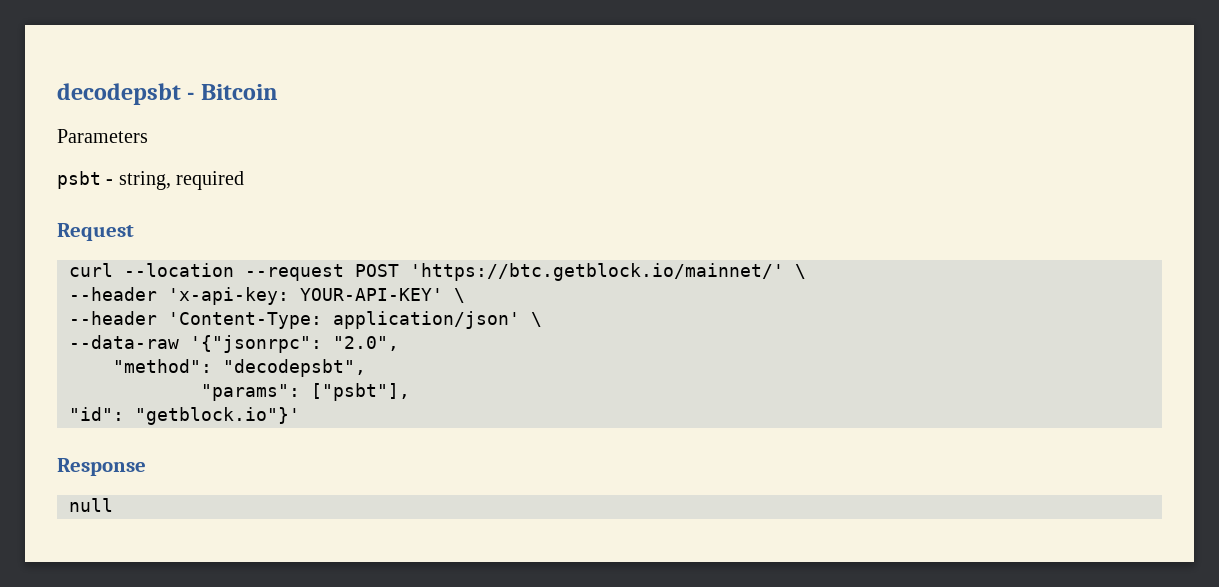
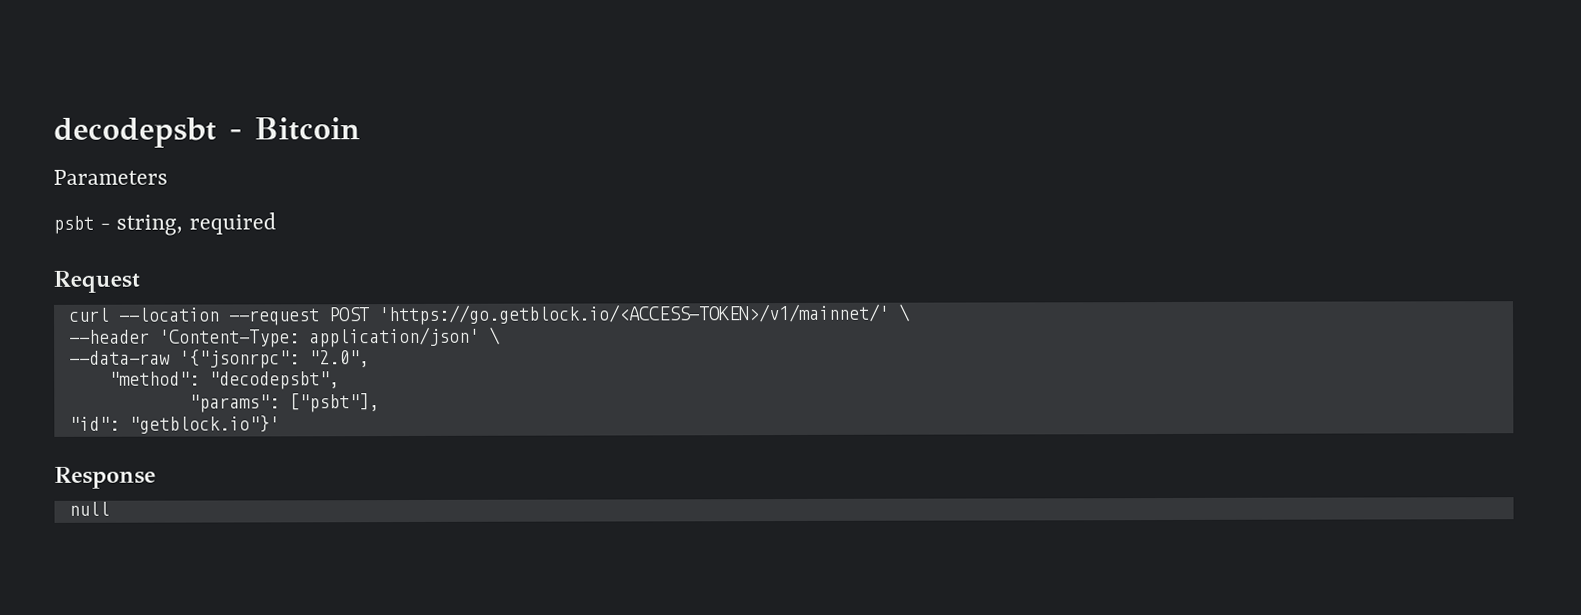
[410,263,806,281] [69,287,443,305] 'https://btc.getblock.io/mainnet/' \ // --header 'x-api-key: YOUR-API-KEY' -> [377,303,890,326] 'https://go.getblock.io/<ACCESS-TOKEN>/v1/mainnet/'

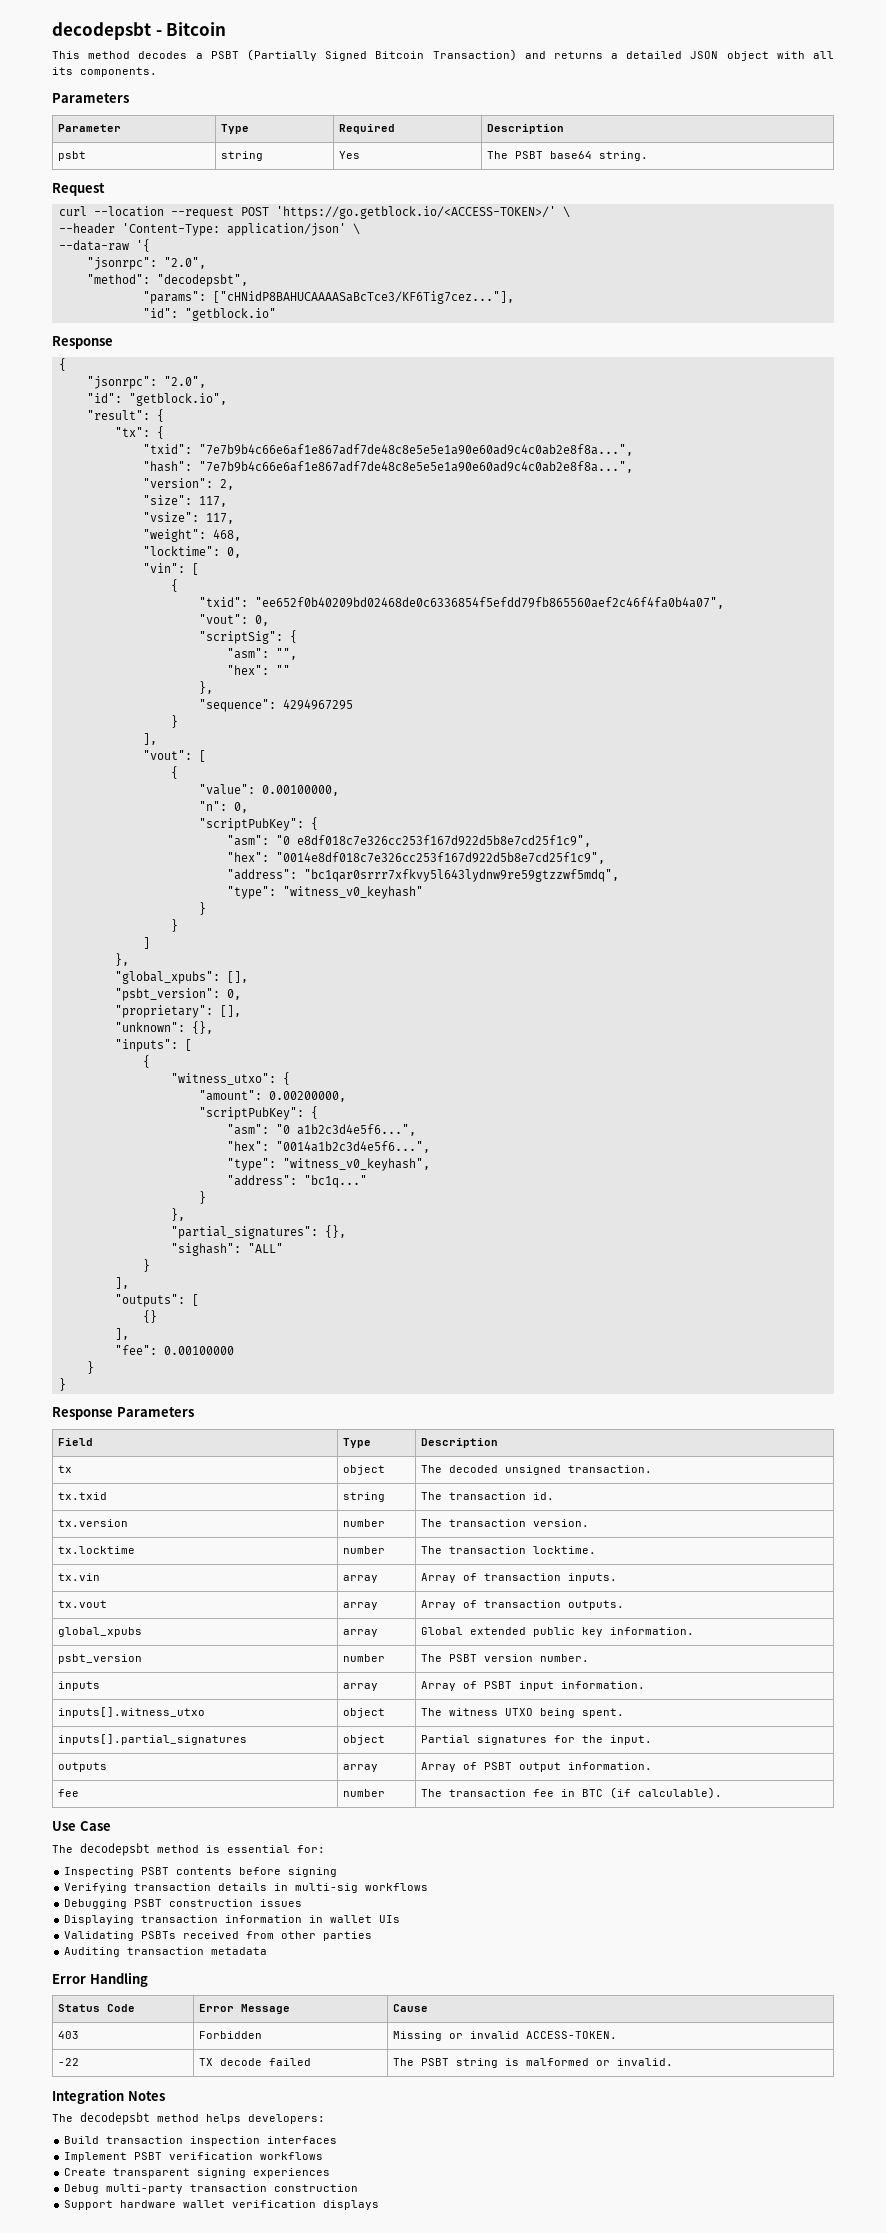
[53,169,168,185] [53,212,276,236] Parameters // psbt - string, required -> [52,49,834,61] [52,67,157,77] [52,93,129,103] [58,124,122,132] [221,124,250,134] [339,124,396,134] [487,124,565,134] [58,151,87,161] [221,151,264,161] [339,151,361,159] [487,151,649,161] This method decodes a PSBT (Partially Signed Bitcoin Transaction) and returns a detailed JSON object with all its components. // Parameters // Parameter | Type | Required | Description // psbt | string | Yes | The PSBT base64 string.
[377,303,890,326] 'https://go.getblock.io/<ACCESS-TOKEN>/v1/mainnet/' -> [275,206,556,219] 'https://go.getblock.io/<ACCESS-TOKEN>/'
[178,349,300,369] '{"jsonrpc": -> [135,239,150,252] [86,257,157,270] '{ // "jsonrpc":
[288,393,380,413] [68,415,280,434] ["psbt"], // "id": "getblock.io"}' -> [212,291,514,304] [142,308,276,321] ["cHNidP8BAHUCAAAASaBcTce3/KF6Tig7cez..."], // "id": "getblock.io"
[68,501,110,516] null -> [58,358,66,371] [86,376,206,389] [86,393,227,406] [86,409,164,422] [114,426,164,439] [142,444,633,456] [142,461,633,473] [142,478,234,490] [142,495,227,507] [142,512,234,524] [142,529,241,542] [142,546,241,558] [142,563,199,575] [170,579,178,592] [198,597,724,609] [198,614,269,626] [198,630,297,644] [226,648,297,660] [226,665,290,675] [198,681,213,694] [198,699,353,712] [170,715,178,728] [142,733,157,745] [142,750,206,762] [170,766,178,779] [198,784,339,796] [198,801,248,813] [198,817,318,831] [226,835,591,847] [226,852,605,864] [226,869,619,882] [226,886,423,899] [198,902,206,915] [170,919,178,932] [142,937,150,949] [114,953,129,966] [114,971,248,984] [114,988,241,1001] [114,1005,241,1018] [114,1021,213,1034] [114,1039,192,1052] [142,1055,150,1068] [170,1072,290,1085] [198,1090,346,1102] [198,1106,318,1120] [226,1124,416,1136] [226,1141,430,1153] [226,1158,430,1171] [226,1175,367,1188] [198,1191,206,1204] [170,1208,185,1221] [170,1225,346,1239] [170,1243,283,1256] [142,1259,150,1272] [114,1277,129,1289] [114,1294,199,1307] [142,1310,157,1323] [114,1328,129,1340] [114,1345,234,1355] [86,1361,94,1374] [58,1378,66,1391] [52,1407,194,1420] [58,1438,94,1446] [343,1438,372,1448] [421,1438,499,1448] [58,1465,73,1473] [343,1465,386,1475] [421,1465,653,1475] [58,1492,108,1500] [343,1492,386,1502] [421,1492,555,1500] [58,1519,129,1527] [343,1519,386,1527] [421,1519,590,1527] [58,1546,136,1554] [343,1546,386,1554] [421,1546,597,1554] [58,1573,101,1581] [343,1575,379,1583] [421,1573,618,1583] [58,1600,108,1608] [343,1602,379,1610] [421,1600,625,1610] [58,1627,143,1637] [343,1629,379,1637] [421,1627,695,1637] [58,1654,143,1664] [343,1654,386,1662] [421,1654,590,1662] [58,1681,101,1691] [343,1683,379,1691] [421,1681,646,1691] [58,1707,206,1718] [343,1708,386,1718] [421,1708,625,1718] [58,1734,248,1745] [343,1735,386,1745] [421,1735,653,1745] [58,1762,108,1772] [343,1764,379,1772] [421,1762,653,1772] [58,1789,80,1797] [343,1789,386,1797] [421,1787,723,1799] [52,1821,111,1831] [52,1843,325,1856] [64,1867,338,1877] [64,1883,429,1893] [64,1899,303,1909] [64,1915,401,1925] [64,1931,373,1941] [64,1947,268,1957] [52,1972,148,1987] [58,2004,136,2012] [199,2004,291,2014] [393,2004,429,2012] [58,2031,80,2039] [199,2031,263,2039] [393,2031,618,2041] [58,2058,80,2066] [199,2058,312,2066] [393,2058,674,2068] [52,2089,165,2104] [52,2112,325,2125] [64,2136,338,2146] [64,2152,324,2162] [64,2168,331,2178] [64,2184,359,2194] [64,2200,380,2210] { // "jsonrpc": "2.0", // "id": "getblock.io", // "result": { // "tx": { // "txid": "7e7b9b4c66e6af1e867adf7de48c8e5e5e1a90e60ad9c4c0ab2e8f8a...", // "hash": "7e7b9b4c66e6af1e867adf7de48c8e5e5e1a90e60ad9c4c0ab2e8f8a...", // "version": 2, // "size": 117, // "vsize": 117, // "weight": 468, // "locktime": 0, // "vin": [ // { // "txid": "ee652f0b40209bd02468de0c6336854f5efdd79fb865560aef2c46f4fa0b4a07", // "vout": 0, // "scriptSig": { // "asm": "", // "hex": "" // }, // "sequence": 4294967295 // } // ], // "vout": [ // { // "value": 0.00100000, // "n": 0, // "scriptPubKey": { // "asm": "0 e8df018c7e326cc253f167d922d5b8e7cd25f1c9", // "hex": "0014e8df018c7e326cc253f167d922d5b8e7cd25f1c9", // "address": "bc1qar0srrr7xfkvy5l643lydnw9re59gtzzwf5mdq", // "type": "witness_v0_keyhash" // } // } // ] // }, // "global_xpubs": [], // "psbt_version": 0, // "proprietary": [], // "unknown": {}, // "inputs": [ // { // "witness_utxo": { // "amount": 0.00200000, // "scriptPubKey": { // "asm": "0 a1b2c3d4e5f6...", // "hex": "0014a1b2c3d4e5f6...", // "type": "witness_v0_keyhash", // "address": "bc1q..." // } // }, // "partial_signatures": {}, // "sighash": "ALL" // } // ], // "outputs": [ // {} // ], // "fee": 0.00100000 // } // } // Response Parameters // Field | Type | Description // tx | object | The decoded unsigned transaction. // tx.txid | string | The transaction id. // tx.version | number | The transaction version. // tx.locktime | number | The transaction locktime. // tx.vin | array | Array of transaction inputs. // tx.vout | array | Array of transaction outputs. // global_xpubs | array | Global extended public key information. // psbt_version | number | The PSBT version number. // inputs | array | Array of PSBT input information. // inputs[].witness_utxo | object | The witness UTXO being spent. // inputs[].partial_signatures | object | Partial signatures for the input. // outputs | array | Array of PSBT output information. // fee | number | The transaction fee in BTC (if calculable). // Use Case // The decodepsbt method is essential for: // Inspecting PSBT contents before signing // Verifying transaction details in multi-sig workflows // Debugging PSBT construction issues // Displaying transaction information in wallet UIs // Validating PSBTs received from other parties // Auditing transaction metadata // Error Handling // Status Code | Error Message | Cause // 403 | Forbidden | Missing or invalid ACCESS-TOKEN. // -22 | TX decode failed | The PSBT string is malformed or invalid. // Integration Notes // The decodepsbt method helps developers: // Build transaction inspection interfaces // Implement PSBT verification workflows // Create transparent signing experiences // Debug multi-party transaction construction // Support hardware wallet verification displays

